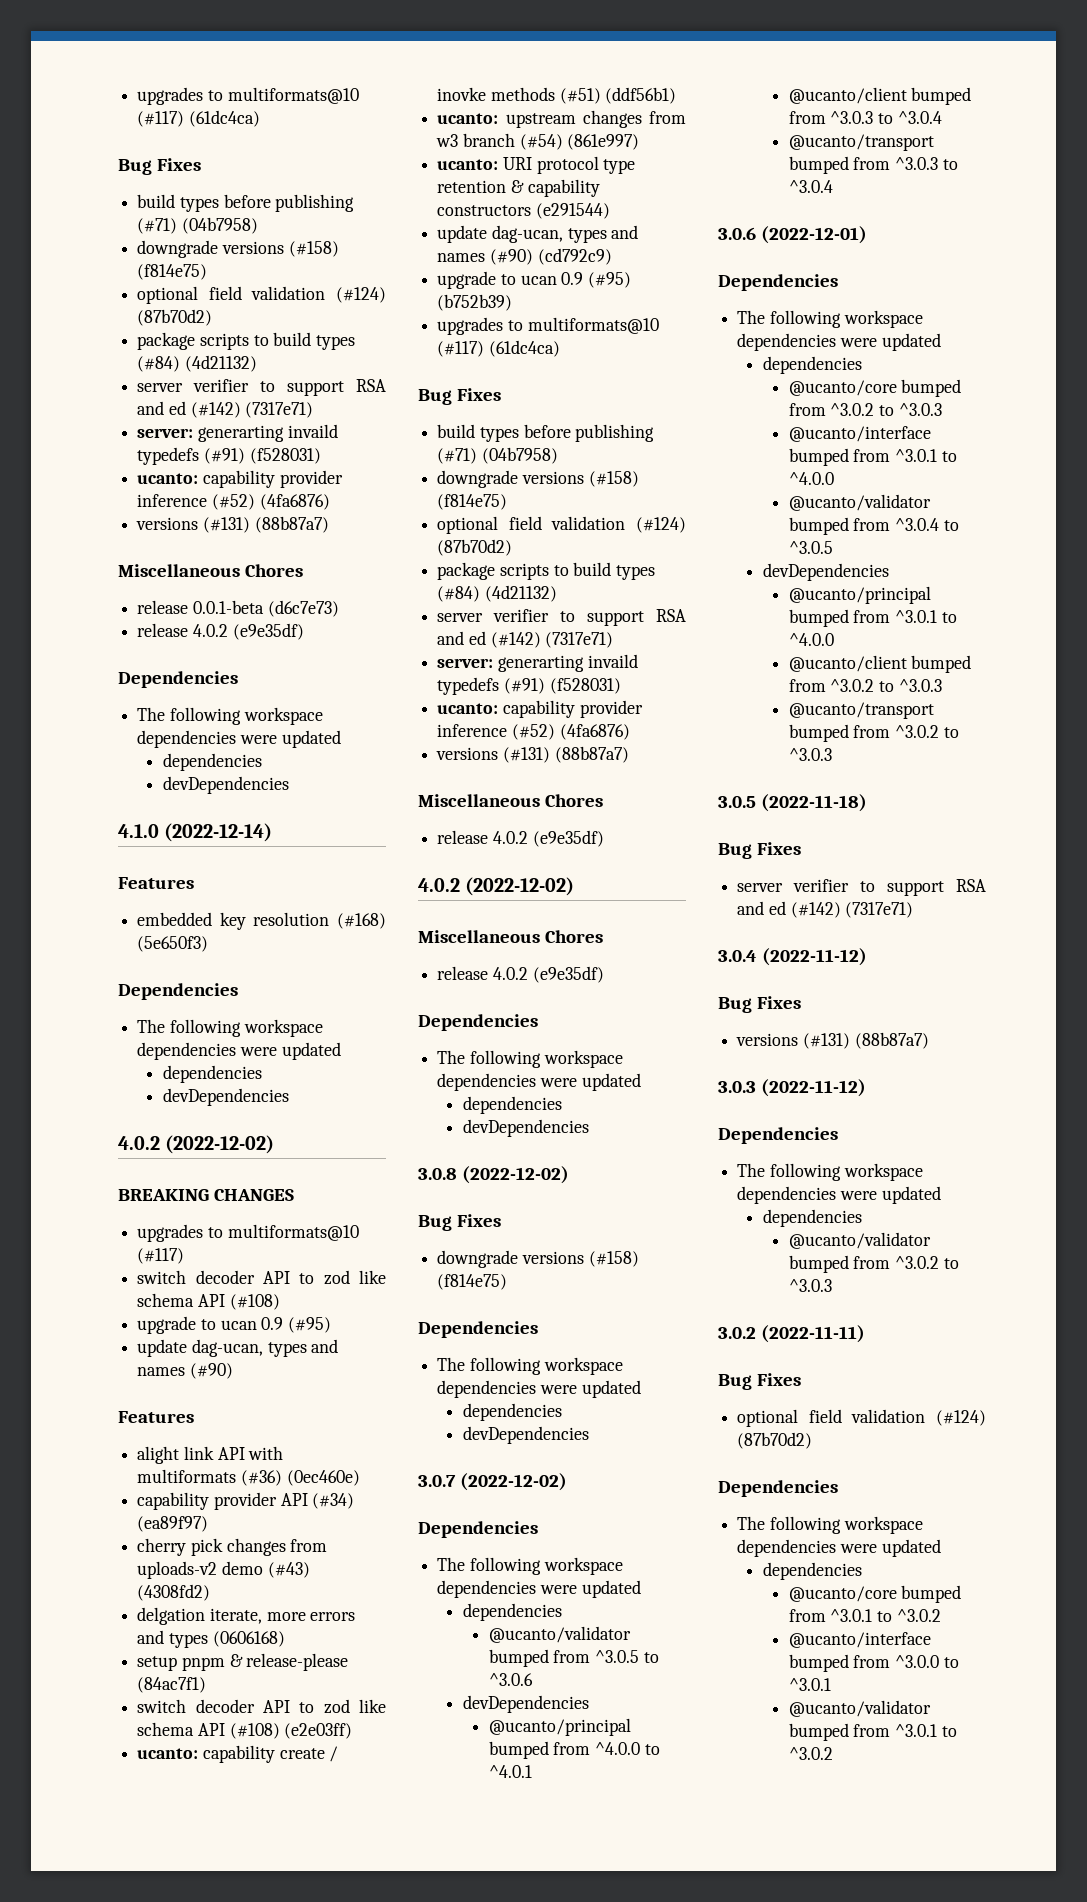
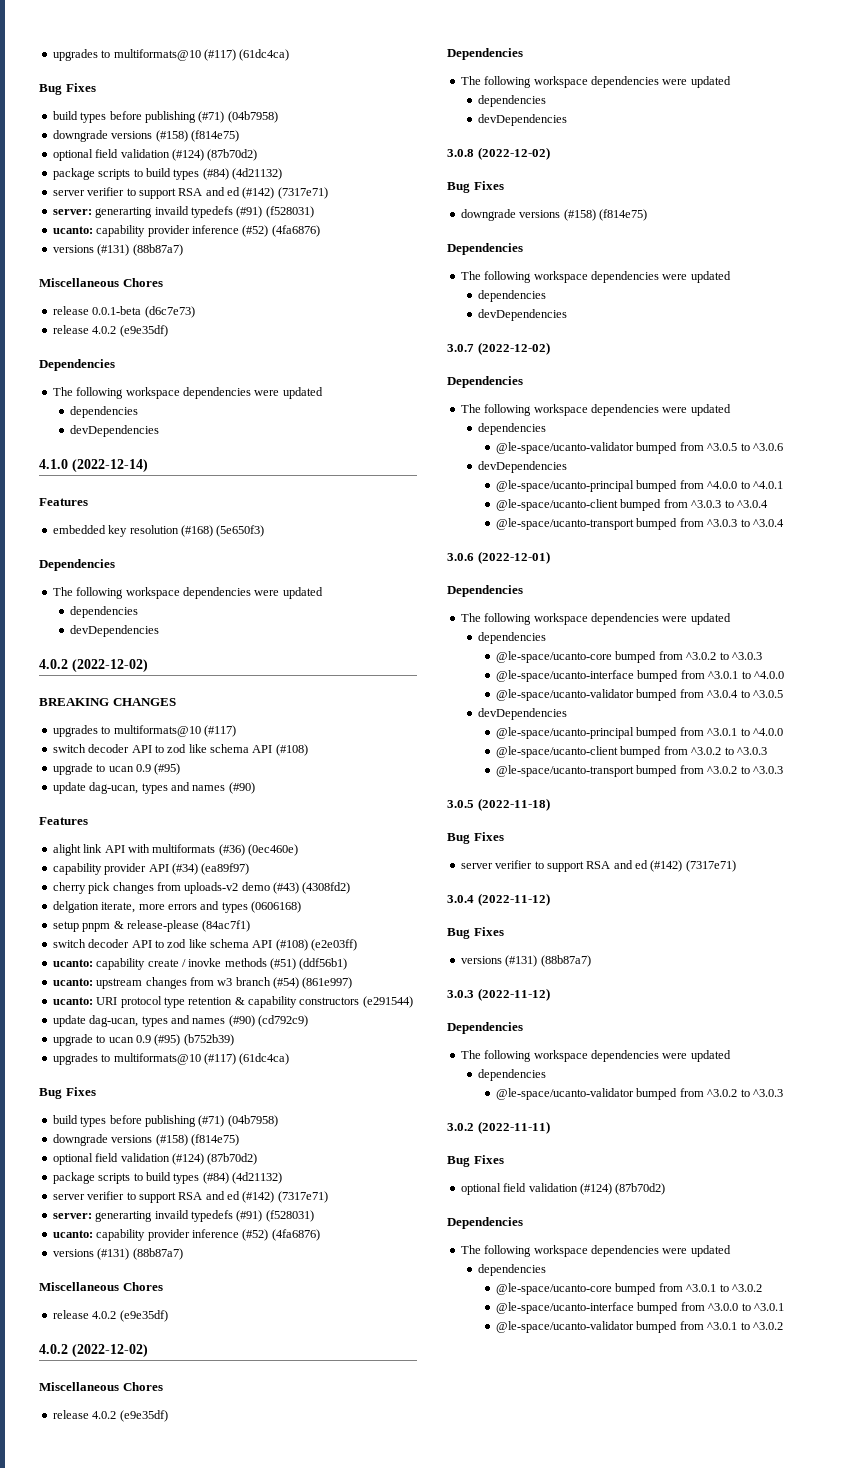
[488,1626,631,1643] @ucanto/validator -> [496,442,635,454] @le-space/ucanto-validator
[488,1718,631,1736] @ucanto/principal -> [496,480,635,492] @le-space/ucanto-principal
[788,87,972,105] [788,111,942,124] [788,134,934,151] @ucanto/client bumped from ^3.0.3 to ^3.0.4 // @ucanto/transport -> [496,499,768,511] [496,518,635,530] @le-space/ucanto-client bumped from ^3.0.3 to ^3.0.4 // @le-space/ucanto-transport
[788,379,962,397] [788,403,942,416] [788,426,931,442] [788,448,957,466] [788,472,834,485] [788,494,931,511] @ucanto/core bumped from ^3.0.2 to ^3.0.3 // @ucanto/interface bumped from ^3.0.1 to ^4.0.0 // @ucanto/validator -> [496,651,762,663] [496,670,784,682] [496,689,635,701] @le-space/ucanto-core bumped from ^3.0.2 to ^3.0.3 // @le-space/ucanto-interface bumped from ^3.0.1 to ^4.0.0 // @le-space/ucanto-validator
[788,586,931,604] [788,609,957,627] [788,633,834,646] [788,655,972,673] [788,679,942,692] [788,702,934,719] @ucanto/principal bumped from ^3.0.1 to ^4.0.0 // @ucanto/client bumped from ^3.0.2 to ^3.0.3 // @ucanto/transport -> [496,727,783,739] [496,746,767,758] [496,765,635,777] @le-space/ucanto-principal bumped from ^3.0.1 to ^4.0.0 // @le-space/ucanto-client bumped from ^3.0.2 to ^3.0.3 // @le-space/ucanto-transport
[788,1232,931,1249] @ucanto/validator -> [496,1088,635,1100] @le-space/ucanto-validator
[788,1586,897,1602] @ucanto/core -> [496,1283,613,1295] @le-space/ucanto-core
[788,1632,931,1648] @ucanto/interface -> [496,1302,635,1314] @le-space/ucanto-interface
[788,1700,931,1717] @ucanto/validator -> [496,1321,635,1333] @le-space/ucanto-validator

